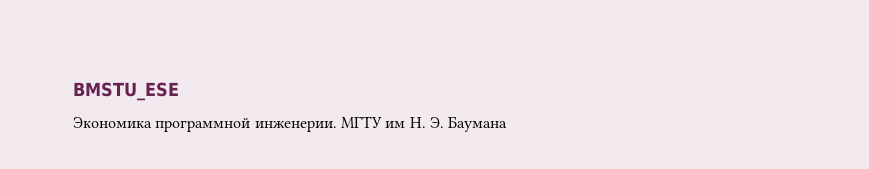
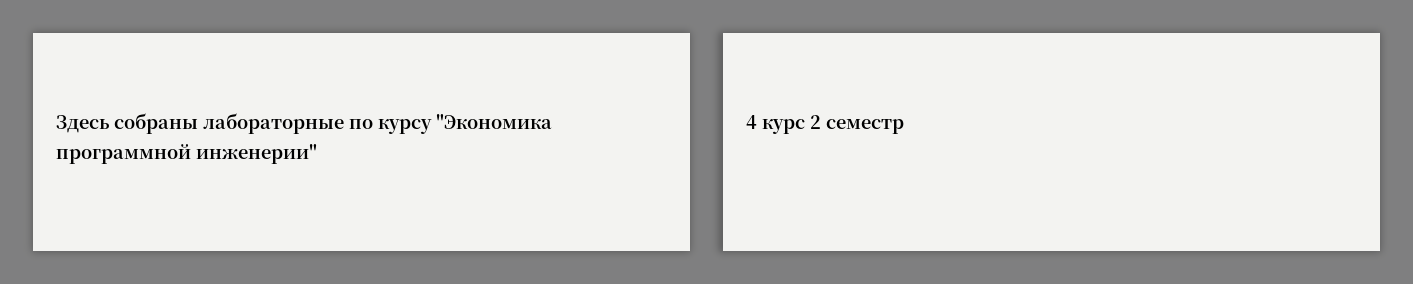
[73,82,179,101] [73,116,508,132] BMSTU_ESE // Экономика программной инженерии. МГТУ им Н. Э. Баумана -> [56,113,552,134] [56,144,317,164] [746,115,904,134] Здесь собраны лабораторные по курсу "Экономика программной инженерии" // 4 курс 2 семестр

